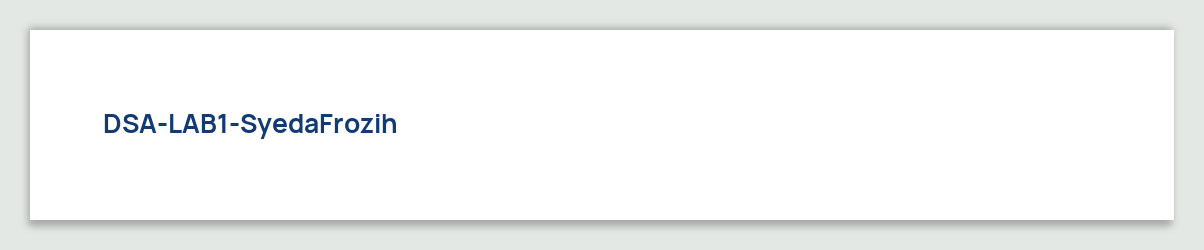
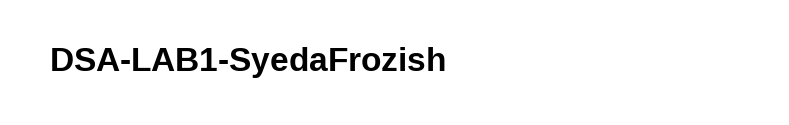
[103,114,398,139] DSA-LAB1-SyedaFrozih -> [50,47,446,78] DSA-LAB1-SyedaFrozish

